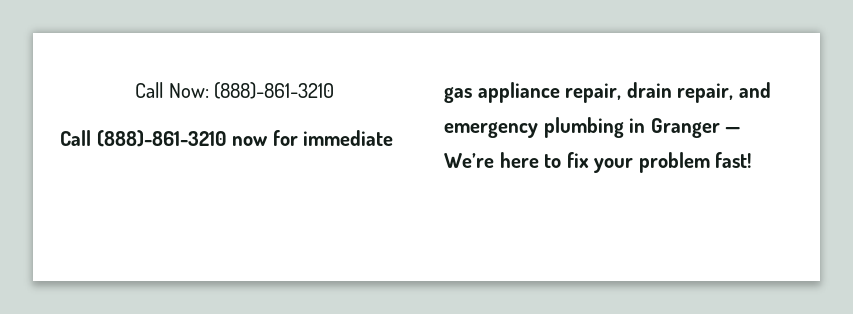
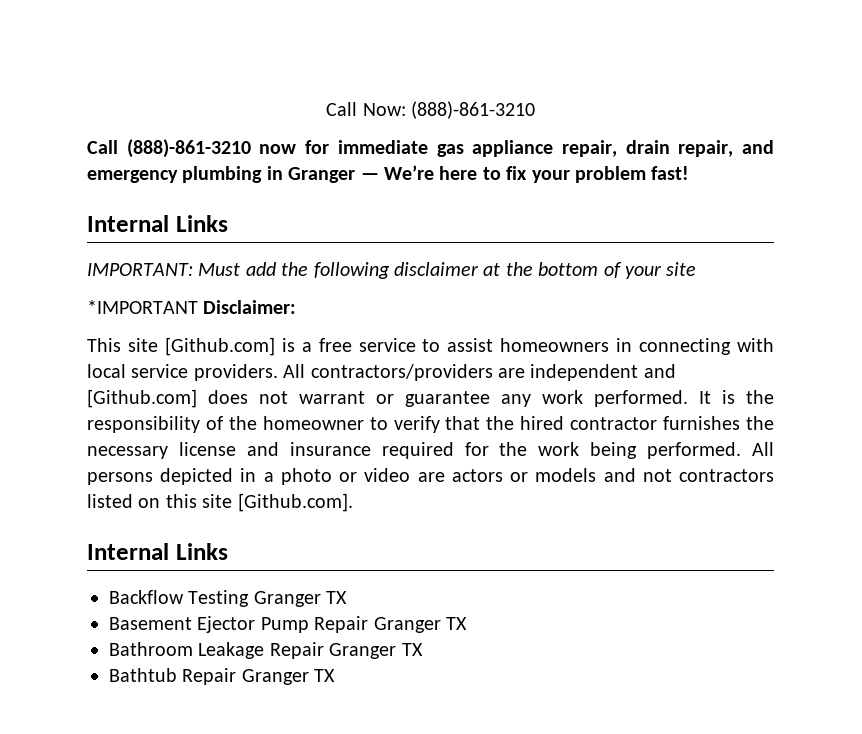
(753, 160) none -> [87,215,228,232] [87,262,697,279] [87,300,297,314] [87,337,774,356] [87,364,676,381] [87,389,774,408] [87,416,775,433] [87,442,774,459] [87,468,775,485] [87,493,353,512] [87,543,228,560] [109,590,348,607] [109,616,467,633] [109,642,423,659] [109,668,336,685] // Internal Links // IMPORTANT: Must add the following disclaimer at the bottom of your site // *IMPORTANT Disclaimer: // This site [Github.com] is a free service to assist homeowners in connecting with local service providers. All contractors/providers are independent and [Github.com] does not warrant or guarantee any work performed. It is the responsibility of the homeowner to verify that the hired contractor furnishes the necessary license and insurance required for the work being performed. All persons depicted in a photo or video are actors or models and not contractors listed on this site [Github.com]. // Internal Links // Backflow Testing Granger TX // Basement Ejector Pump Repair Granger TX // Bathroom Leakage Repair Granger TX // Bathtub Repair Granger TX

